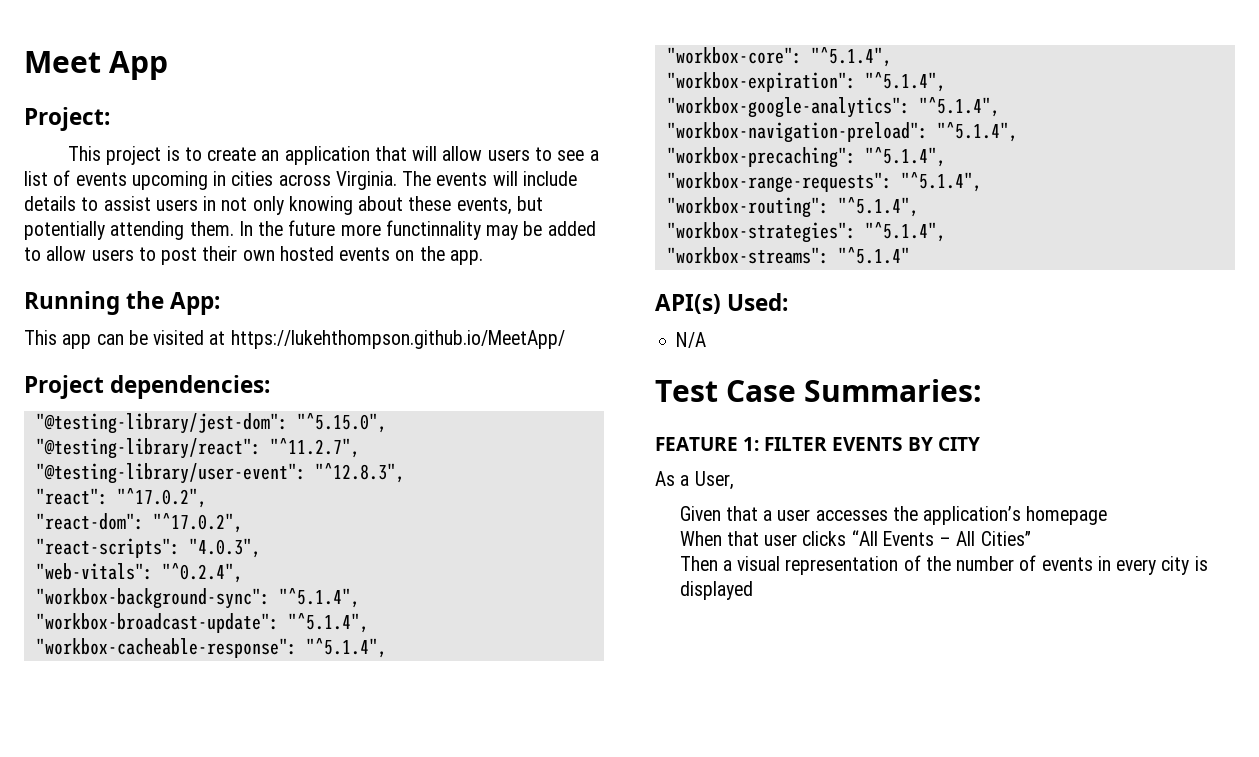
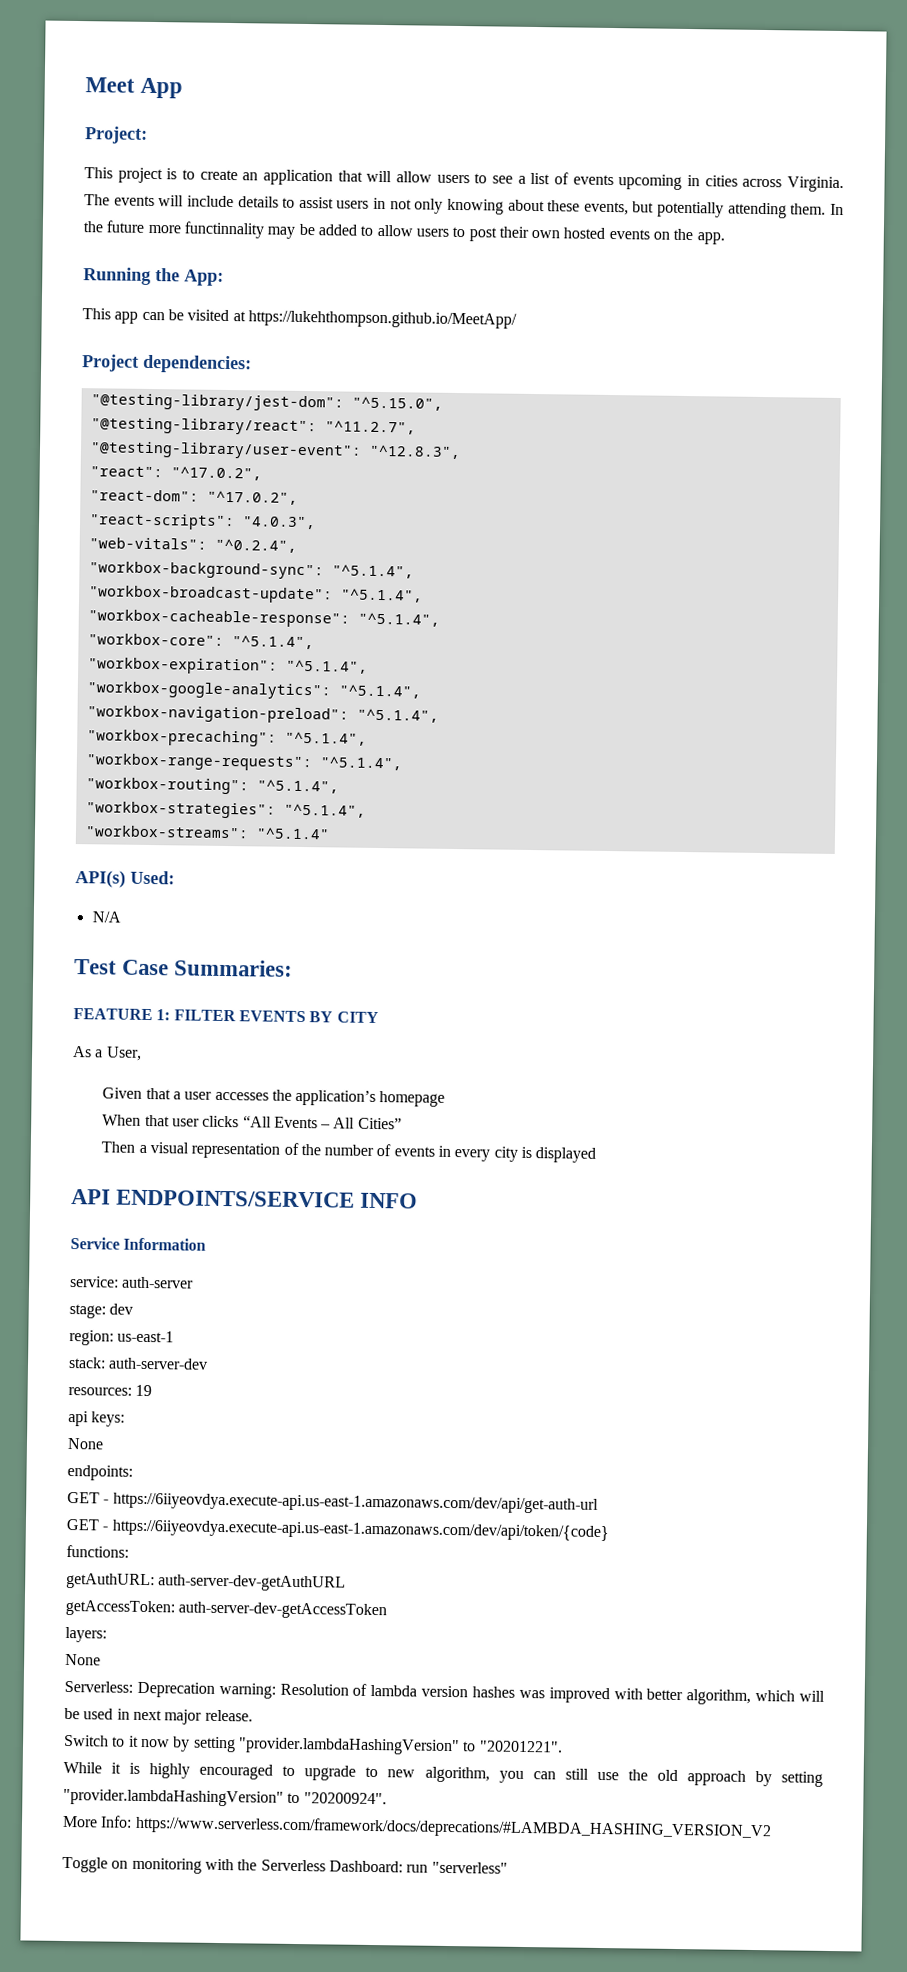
(753, 590) none -> [71,1189,419,1209] [70,1237,207,1251] [70,1276,195,1289] [69,1303,134,1319] [69,1330,175,1346] [68,1357,209,1370] [68,1384,153,1397] [68,1410,126,1427] [67,1437,104,1450] [67,1464,133,1481] [67,1491,599,1514] [66,1518,609,1542] [66,1544,129,1558] [66,1572,347,1592] [65,1599,388,1620] [65,1626,107,1643] [65,1653,101,1666] [64,1680,825,1705] [64,1707,253,1725] [64,1734,563,1756] [63,1761,823,1787] [63,1788,387,1807] [62,1815,772,1841] [62,1856,508,1874] // API ENDPOINTS/SERVICE INFO // Service Information // service: auth-server // stage: dev // region: us-east-1 // stack: auth-server-dev // resources: 19 // api keys: // None // endpoints: // GET - https://6iiyeovdya.execute-api.us-east-1.amazonaws.com/dev/api/get-auth-url // GET - https://6iiyeovdya.execute-api.us-east-1.amazonaws.com/dev/api/token/{code} // functions: // getAuthURL: auth-server-dev-getAuthURL // getAccessToken: auth-server-dev-getAccessToken // layers: // None // Serverless: Deprecation warning: Resolution of lambda version hashes was improved with better algorithm, which will be used in next major release. // Switch to it now by setting "provider.lambdaHashingVersion" to "20201221". // While it is highly encouraged to upgrade to new algorithm, you can still use the old approach by setting "provider.lambdaHashingVersion" to "20200924". // More Info: https://www.serverless.com/framework/docs/deprecations/#LAMBDA_HASHING_VERSION_V2 // Toggle on monitoring with the Serverless Dashboard: run "serverless"

